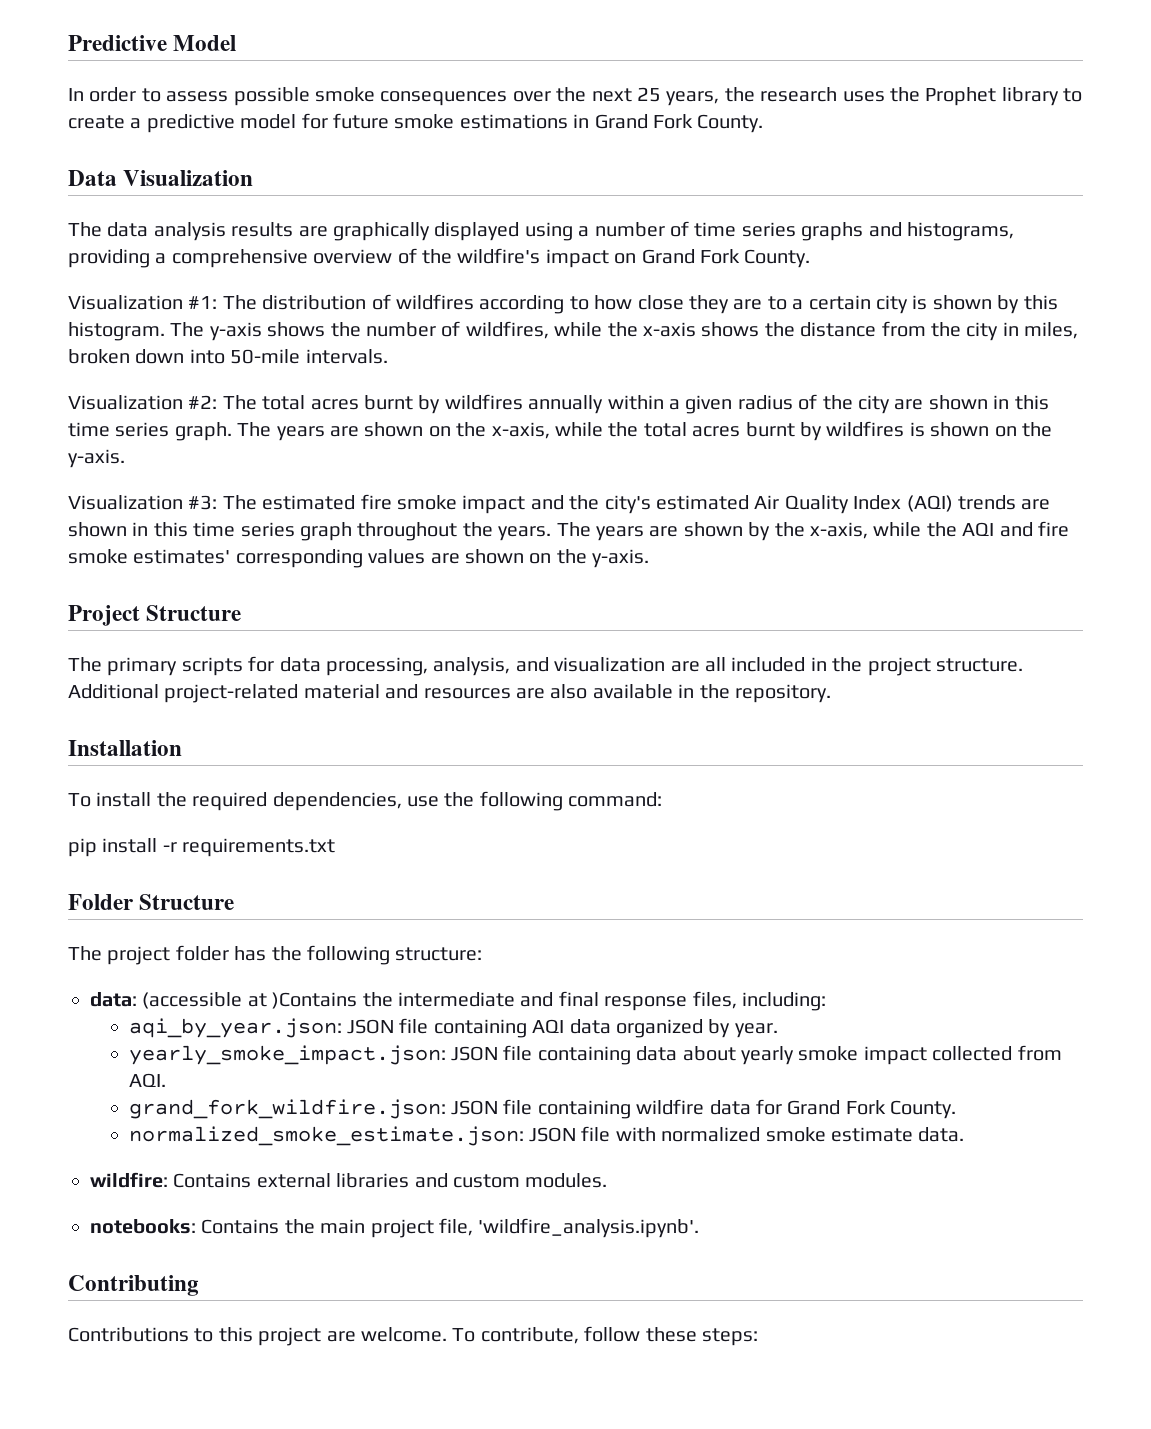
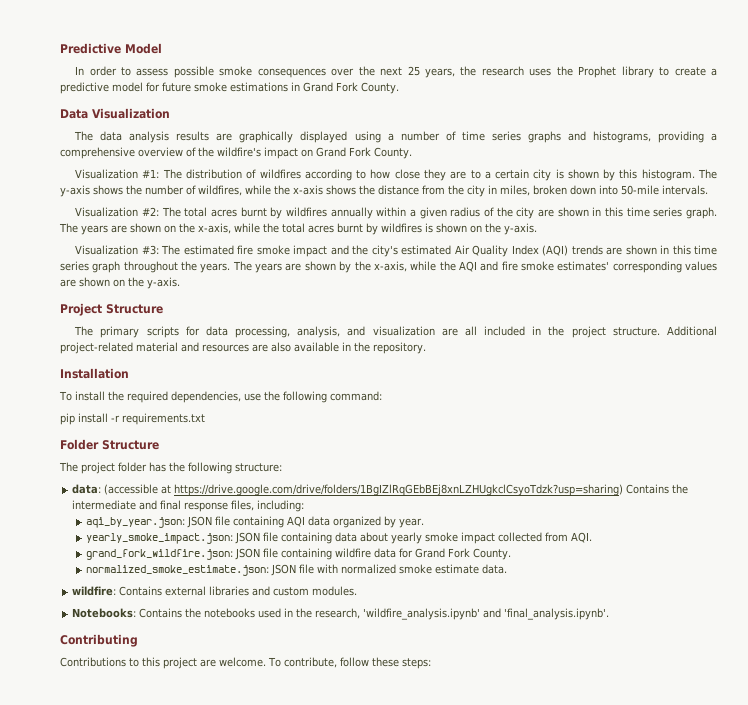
[272,992,358,1009] )Contains -> [174,484,670,496] https://drive.google.com/drive/folders/1BgIZlRqGEbBEj8xnLZHUgkclCsyoTdzk?usp=sharing) Contains
[90,1218,700,1238] notebooks: Contains the main project file, 'wildfire_analysis.ipynb'. -> [72,608,610,620] Notebooks: Contains the notebooks used in the research, 'wildfire_analysis.ipynb' and 'final_analysis.ipynb'.

